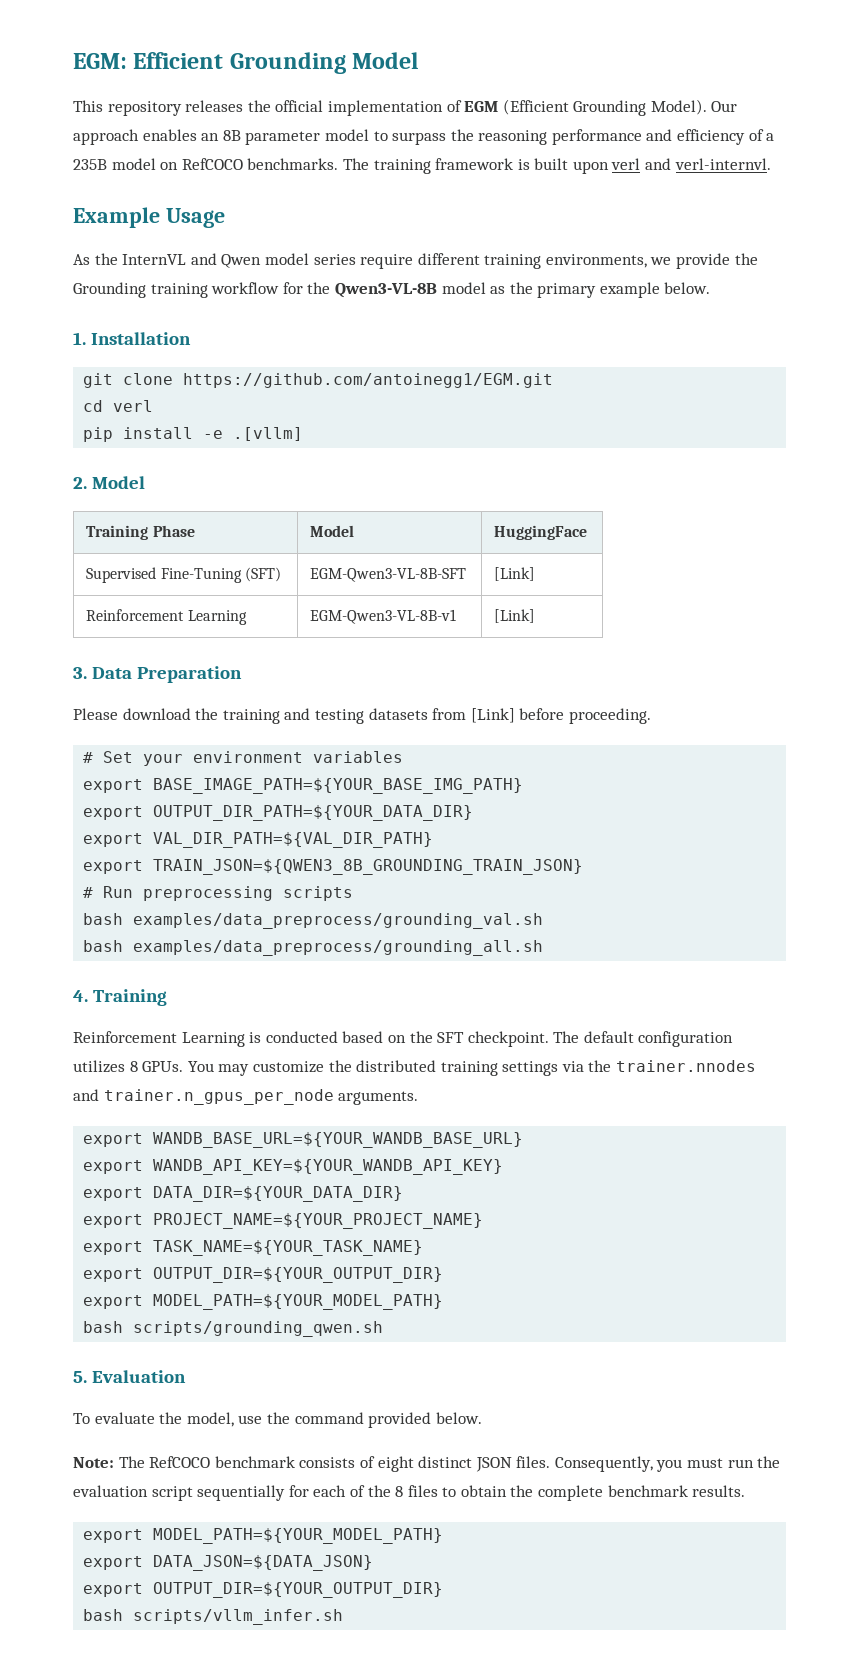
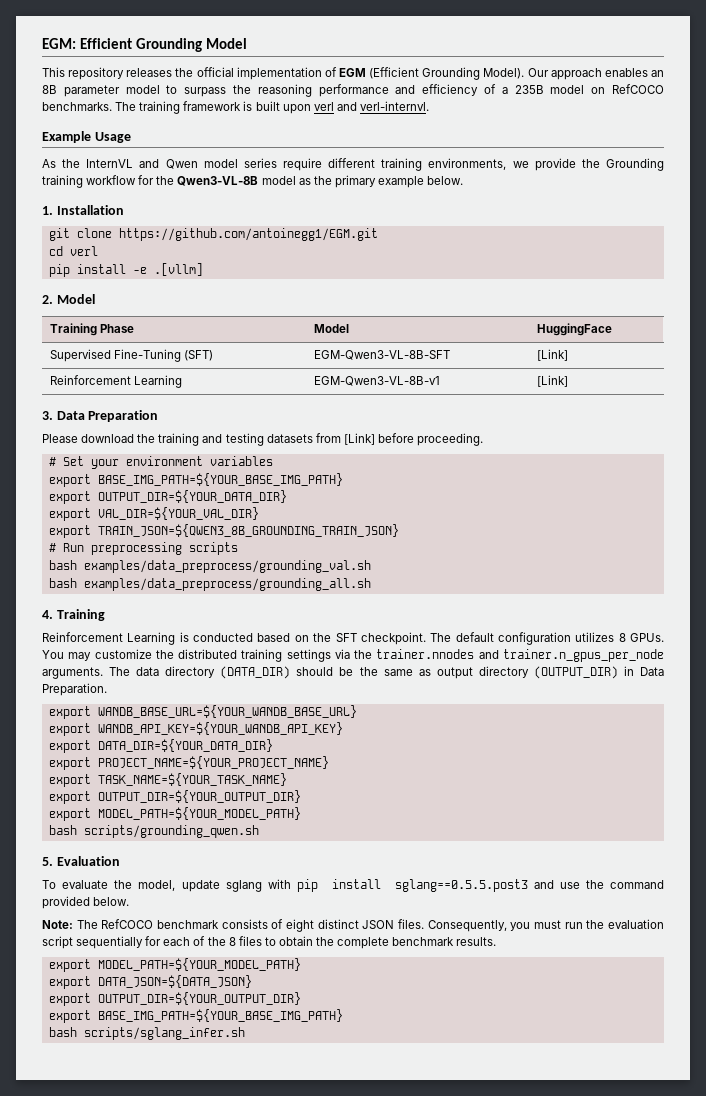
[153,778,524,794] [83,805,474,821] [83,832,434,848] BASE_IMAGE_PATH=${YOUR_BASE_IMG_PATH} // export OUTPUT_DIR_PATH=${YOUR_DATA_DIR} // export VAL_DIR_PATH=${VAL_DIR_PATH} -> [97,473,343,486] [48,490,287,504] [48,507,259,521] BASE_IMG_PATH=${YOUR_BASE_IMG_PATH} // export OUTPUT_DIR=${YOUR_DATA_DIR} // export VAL_DIR=${YOUR_VAL_DIR}
(419, 1098) none -> [109,666,664,679] [42,683,107,696] The data directory (DATA_DIR) should be the same as output directory (OUTPUT_DIR) in Data Preparation.
(234, 1419) none -> [181,879,554,892] update sglang with pip install sglang==0.5.5.post3 and
[83,1609,344,1625] // bash scripts/vllm_infer.sh -> [48,1009,343,1023] [48,1027,245,1040] // export BASE_IMG_PATH=${YOUR_BASE_IMG_PATH} // bash scripts/sglang_infer.sh

